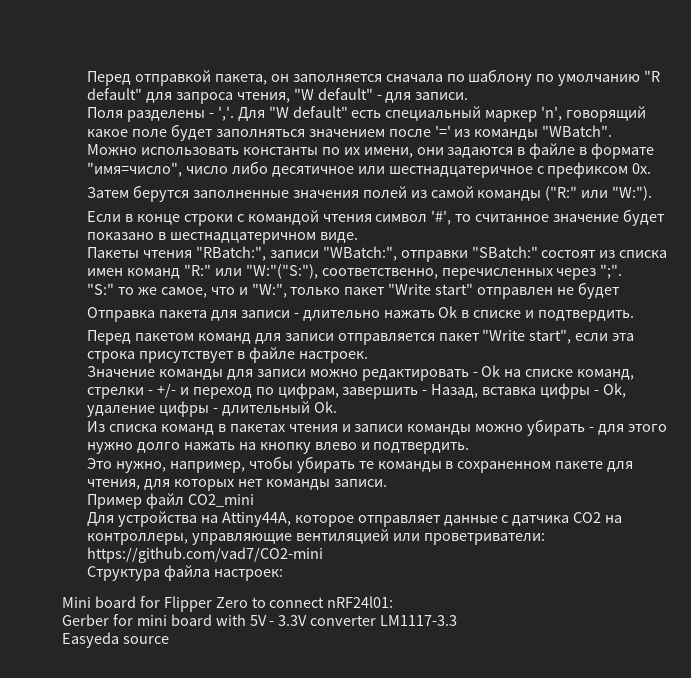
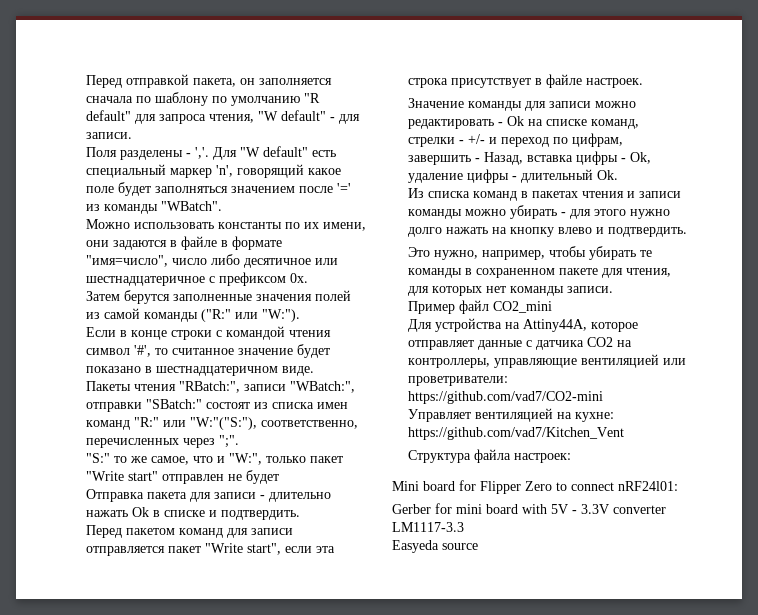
(324, 555) none -> [407,408,614,422] [407,427,624,440] // Управляет вентиляцией на кухне: https://github.com/vad7/Kitchen_Vent

